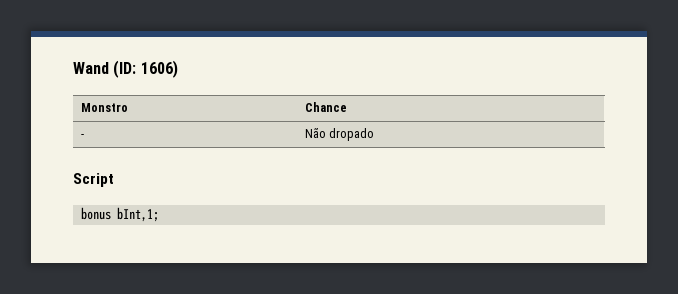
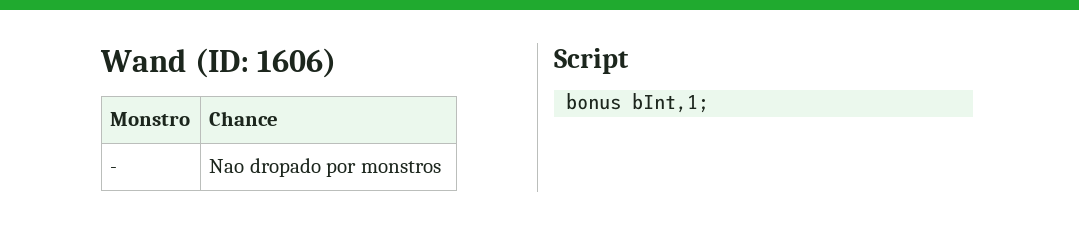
[304,128,326,138] Não -> [209,159,245,173] Nao
(375, 134) none -> [326,161,441,177] por monstros

